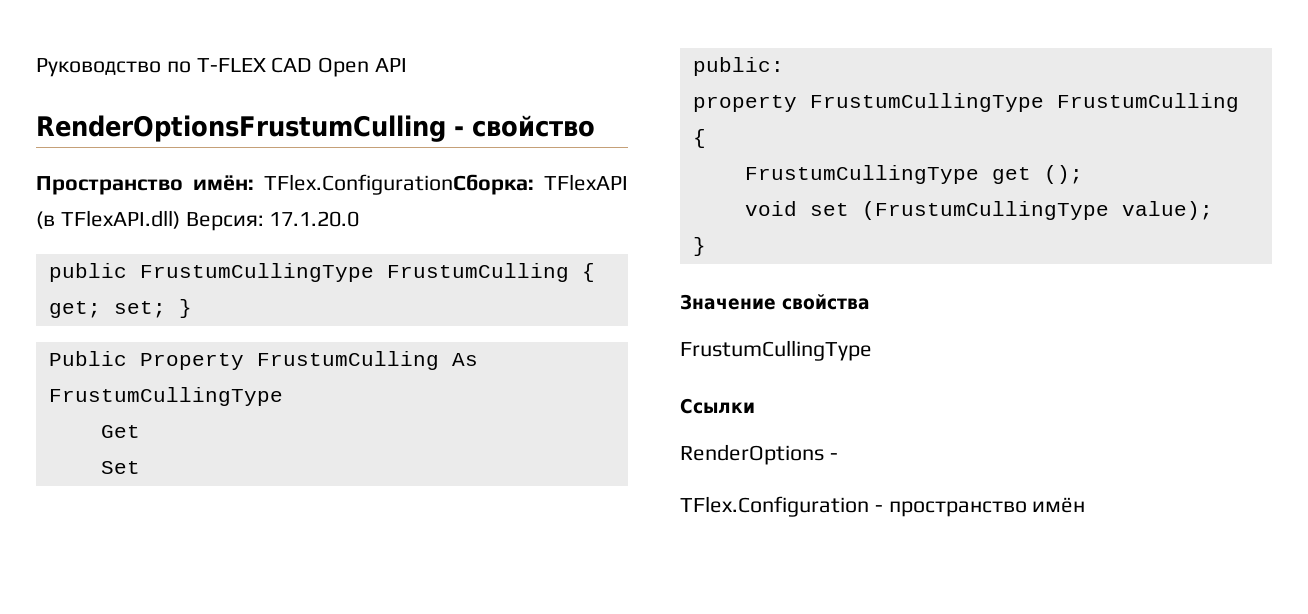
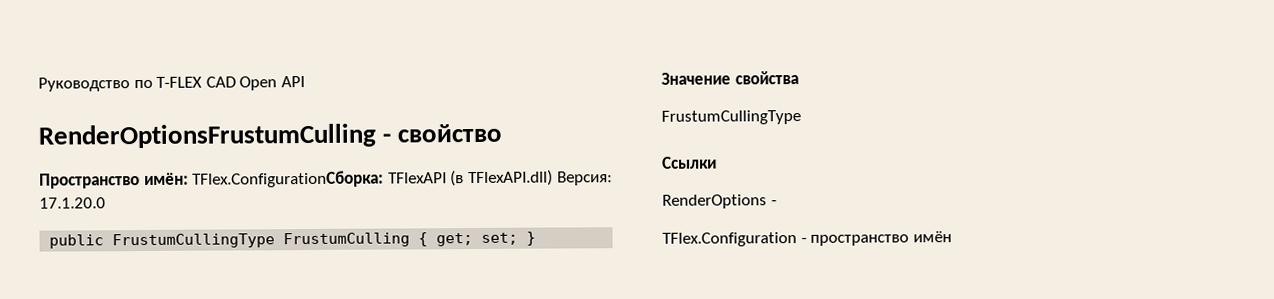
[48,351,478,370] [48,387,283,406] [100,425,140,438] [100,461,140,474] [692,57,784,76] [692,93,1239,112] [692,129,706,148] [744,165,1083,184] [744,201,1213,220] [692,237,706,256] // Public Property FrustumCulling As FrustumCullingType // Get // Set // public: // property FrustumCullingType FrustumCulling { // FrustumCullingType get (); // void set (FrustumCullingType value); // } -> (537, 238) none

